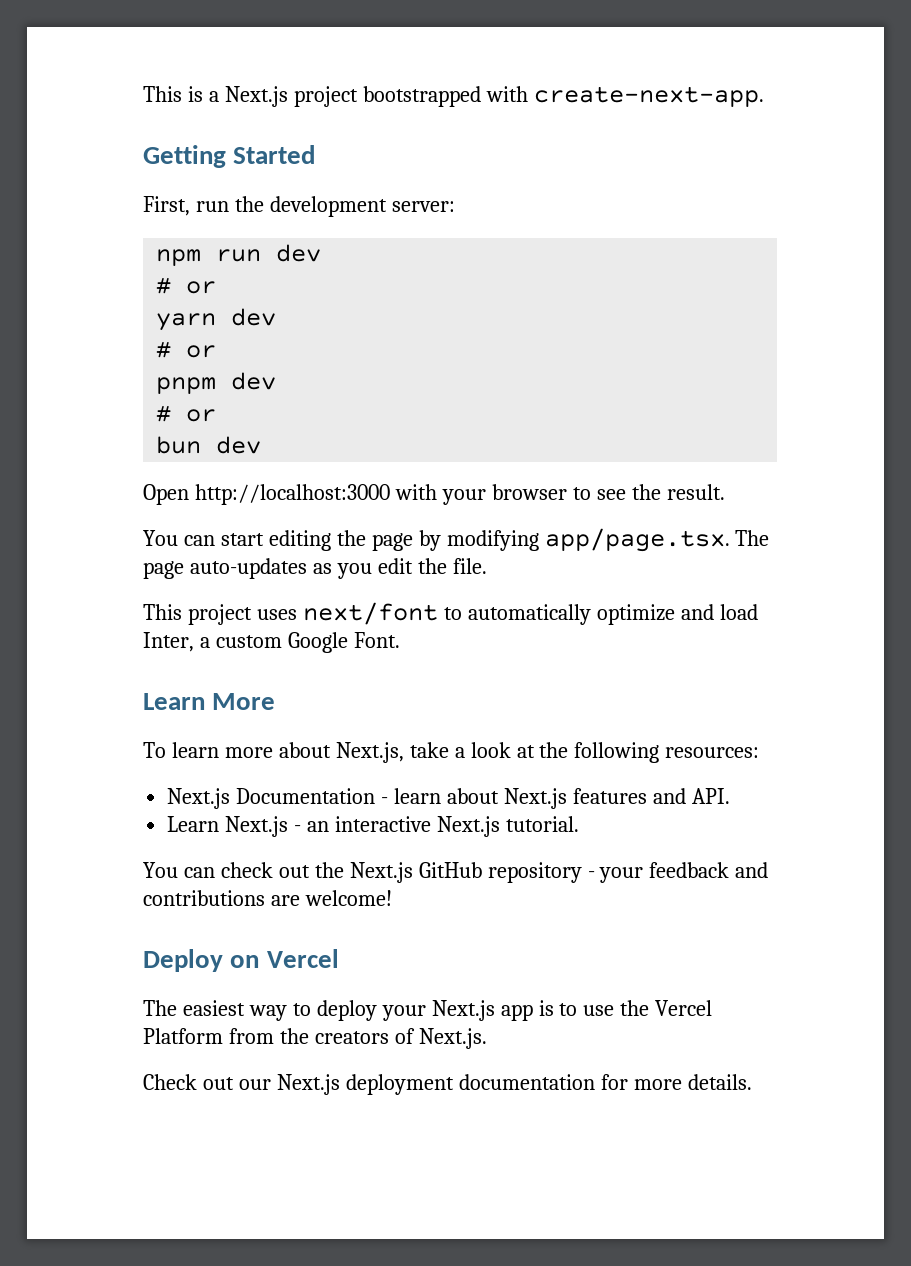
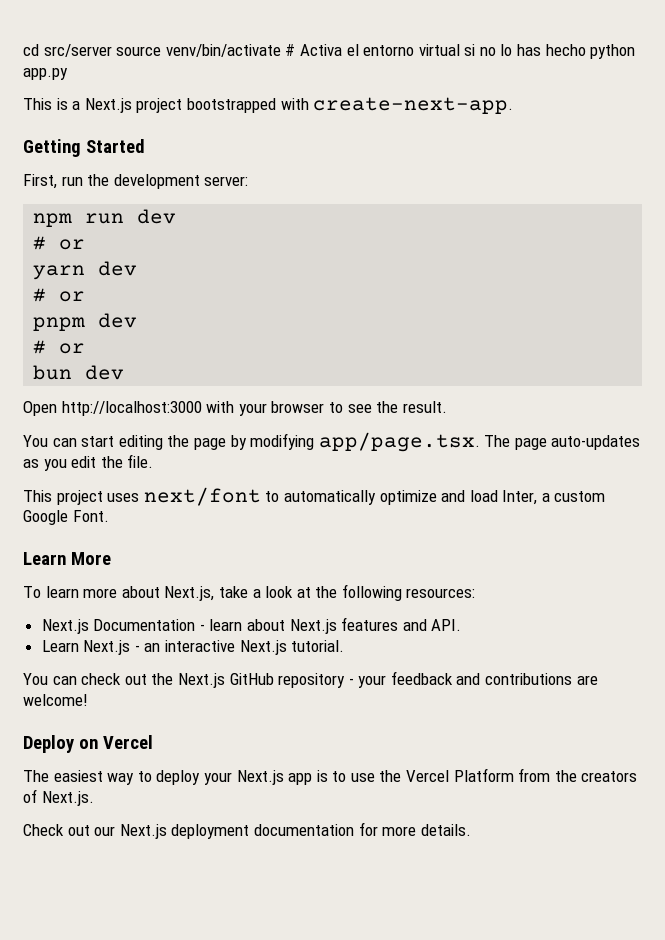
(143, 94) none -> [23,44,636,59] [23,68,68,80] cd src/server source venv/bin/activate # Activa el entorno virtual si no lo has hecho python app.py //

